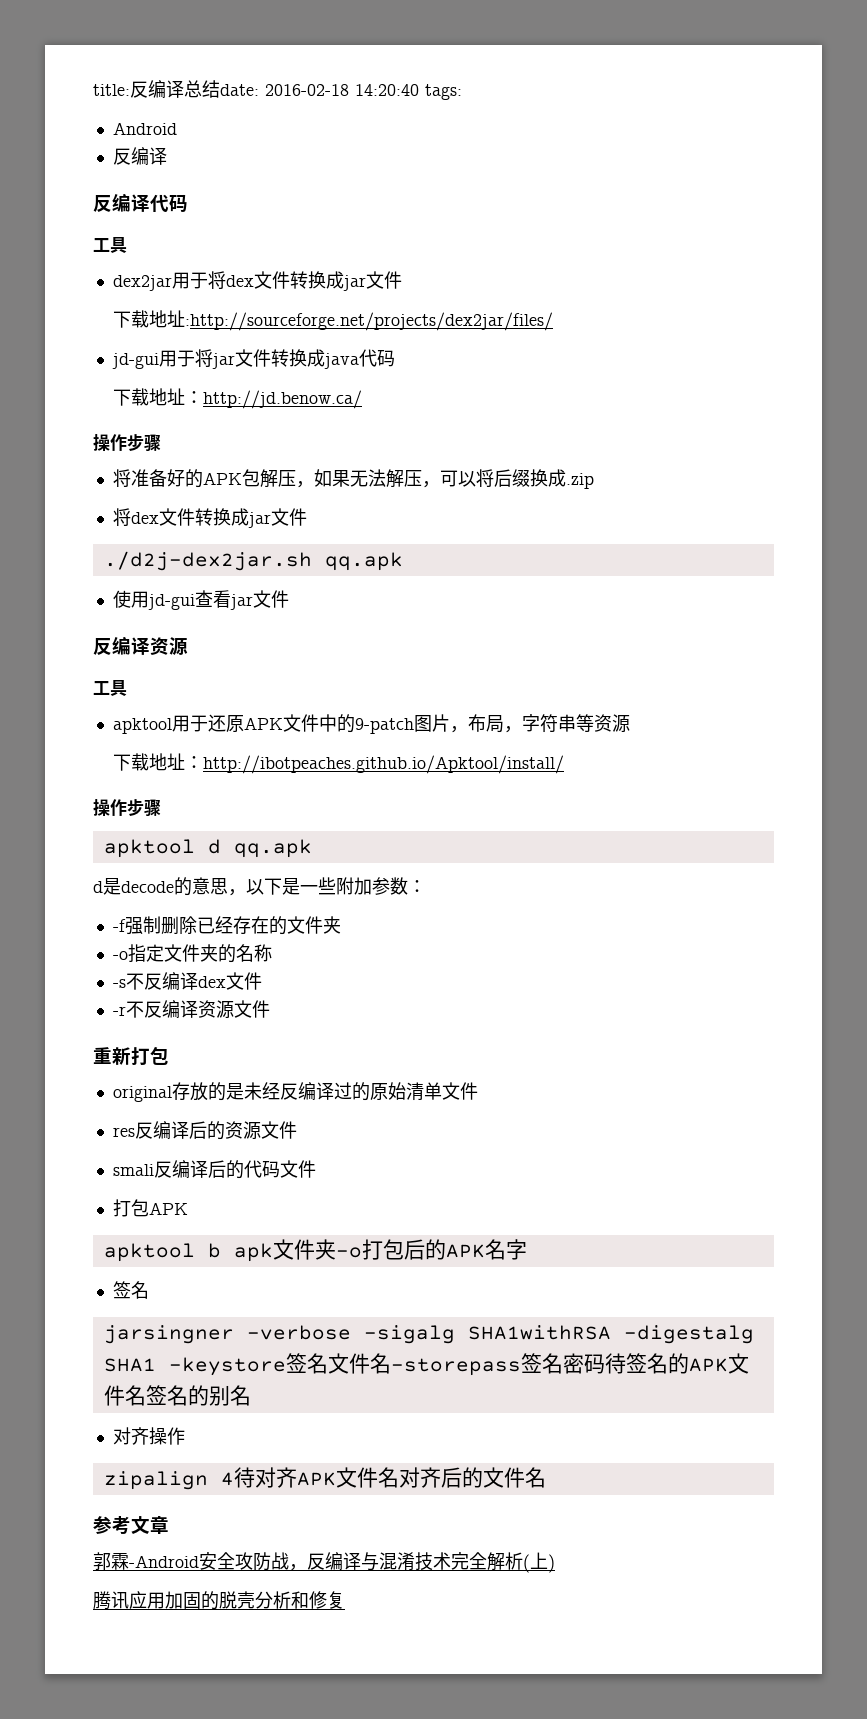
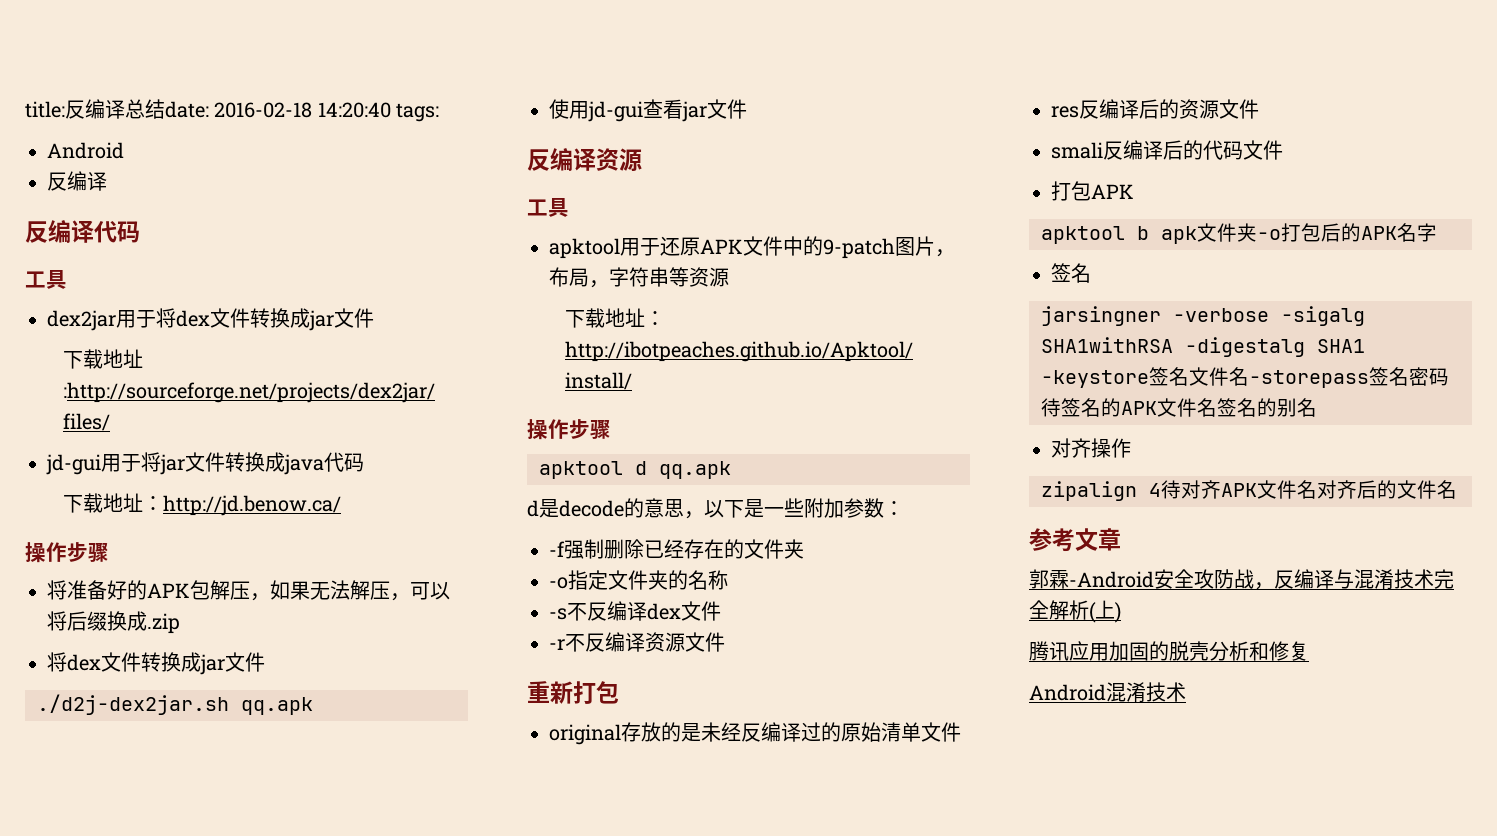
(345, 1600) none -> [1029,682,1186,703] // Android混淆技术

